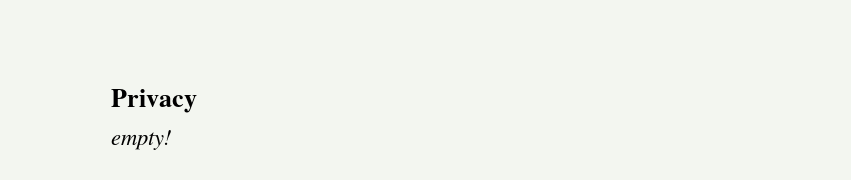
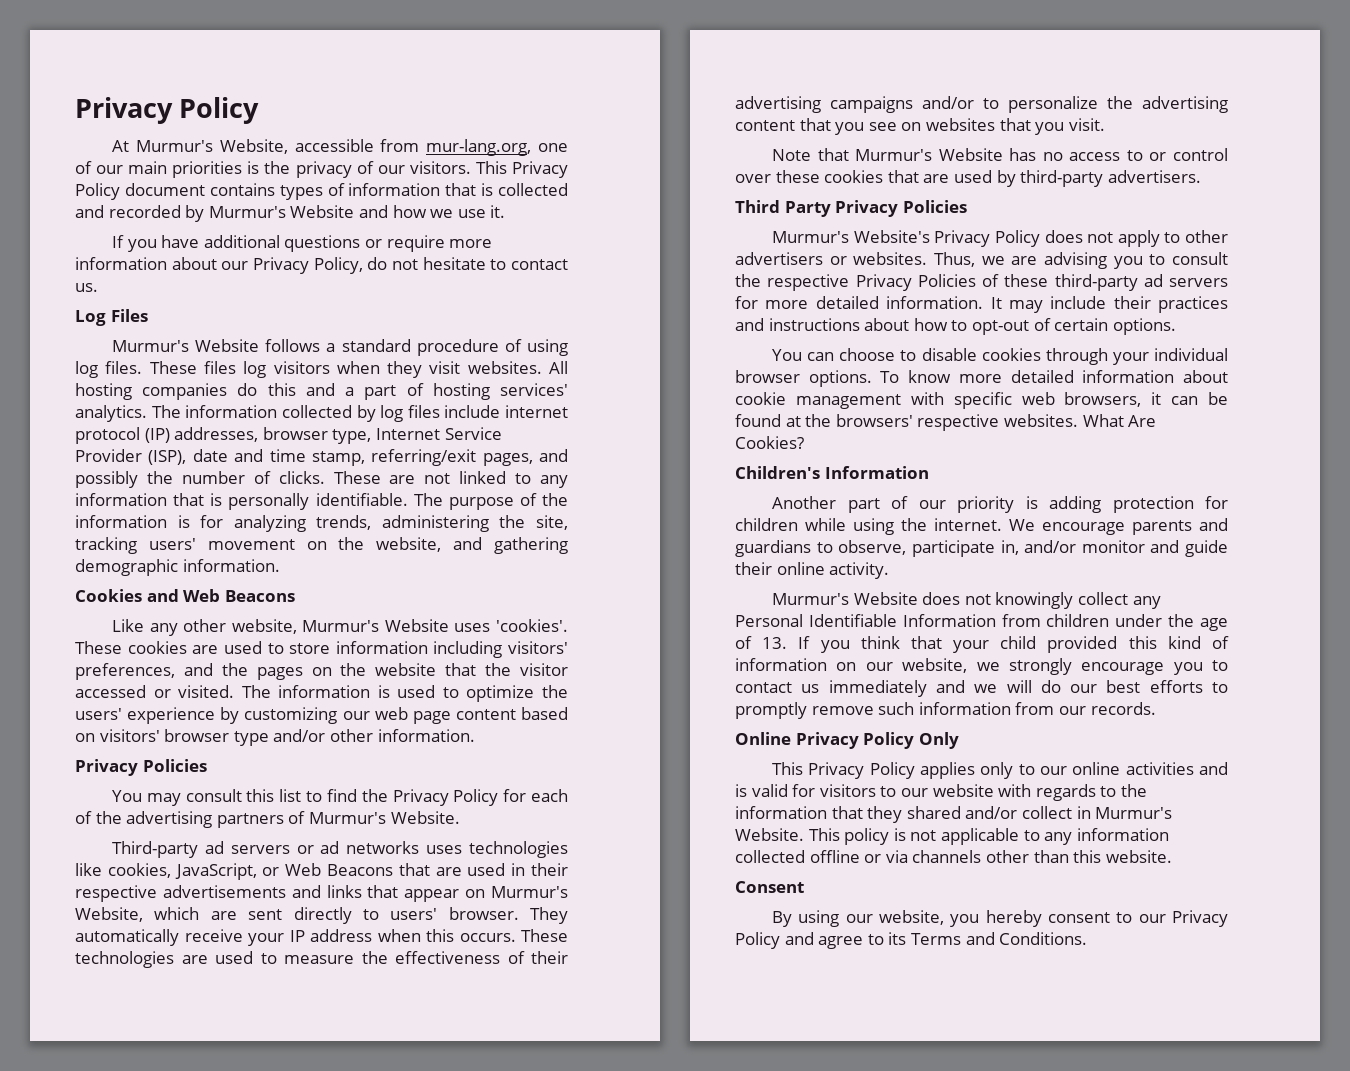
[111,89,197,113] [111,130,172,150] Privacy // empty! -> [75,97,260,124] [112,139,568,156] [75,161,568,178] [75,183,568,200] [75,205,506,222] [112,235,493,252] [75,257,568,274] [75,283,98,292] [75,309,148,326] [112,339,568,356] [75,361,568,378] [75,383,568,400] [75,405,568,422] [75,427,502,444] [75,449,568,466] [75,471,568,488] [75,493,568,510] [75,515,568,532] [75,537,568,554] [75,559,280,576] [75,589,295,602] [112,619,569,636] [75,641,568,658] [75,663,569,680] [75,685,568,702] [75,707,568,724] [75,729,475,746] [75,759,207,776] [112,789,568,806] [75,811,460,828] [112,841,568,858] [75,863,568,880] [75,885,568,902] [75,907,568,924] [75,929,568,946] [75,951,568,968] [735,96,1228,113] [735,118,1105,135] [772,148,1228,161] [735,170,1201,187] [735,200,967,217] [772,230,1228,247] [735,252,1228,269] [735,274,1228,291] [735,296,1228,313] [735,318,1176,335] [772,348,1228,365] [735,370,1228,387] [735,392,1228,409] [735,414,1157,431] [735,436,804,449] [735,466,929,479] [772,496,1228,513] [735,518,1228,535] [735,540,1228,557] [735,562,890,579] [772,592,1161,609] [735,614,1228,631] [735,636,1229,653] [735,658,1228,675] [735,680,1228,697] [735,702,1156,719] [735,732,959,749] [772,762,1228,779] [735,784,1147,801] [735,806,1173,823] [735,828,1169,845] [735,850,1172,863] [735,881,804,893] [772,910,1228,927] [735,932,1088,949] Privacy Policy // At Murmur's Website, accessible from mur-lang.org, one of our main priorities is the privacy of our visitors. This Privacy Policy document contains types of information that is collected and recorded by Murmur's Website and how we use it. // If you have additional questions or require more information about our Privacy Policy, do not hesitate to contact us. // Log Files // Murmur's Website follows a standard procedure of using log files. These files log visitors when they visit websites. All hosting companies do this and a part of hosting services' analytics. The information collected by log files include internet protocol (IP) addresses, browser type, Internet Service Provider (ISP), date and time stamp, referring/exit pages, and possibly the number of clicks. These are not linked to any information that is personally identifiable. The purpose of the information is for analyzing trends, administering the site, tracking users' movement on the website, and gathering demographic information. // Cookies and Web Beacons // Like any other website, Murmur's Website uses 'cookies'. These cookies are used to store information including visitors' preferences, and the pages on the website that the visitor accessed or visited. The information is used to optimize the users' experience by customizing our web page content based on visitors' browser type and/or other information. // Privacy Policies // You may consult this list to find the Privacy Policy for each of the advertising partners of Murmur's Website. // Third-party ad servers or ad networks uses technologies like cookies, JavaScript, or Web Beacons that are used in their respective advertisements and links that appear on Murmur's Website, which are sent directly to users' browser. They automatically receive your IP address when this occurs. These technologies are used to measure the effectiveness of their advertising campaigns and/or to personalize the advertising content that you see on websites that you visit. // Note that Murmur's Website has no access to or control over these cookies that are used by third-party advertisers. // Third Party Privacy Policies // Murmur's Website's Privacy Policy does not apply to other advertisers or websites. Thus, we are advising you to consult the respective Privacy Policies of these third-party ad servers for more detailed information. It may include their practices and instructions about how to opt-out of certain options. // You can choose to disable cookies through your individual browser options. To know more detailed information about cookie management with specific web browsers, it can be found at the browsers' respective websites. What Are Cookies? // Children's Information // Another part of our priority is adding protection for children while using the internet. We encourage parents and guardians to observe, participate in, and/or monitor and guide their online activity. // Murmur's Website does not knowingly collect any Personal Identifiable Information from children under the age of 13. If you think that your child provided this kind of information on our website, we strongly encourage you to contact us immediately and we will do our best efforts to promptly remove such information from our records. // Online Privacy Policy Only // This Privacy Policy applies only to our online activities and is valid for visitors to our website with regards to the information that they shared and/or collect in Murmur's Website. This policy is not applicable to any information collected offline or via channels other than this website. // Consent // By using our website, you hereby consent to our Privacy Policy and agree to its Terms and Conditions.

